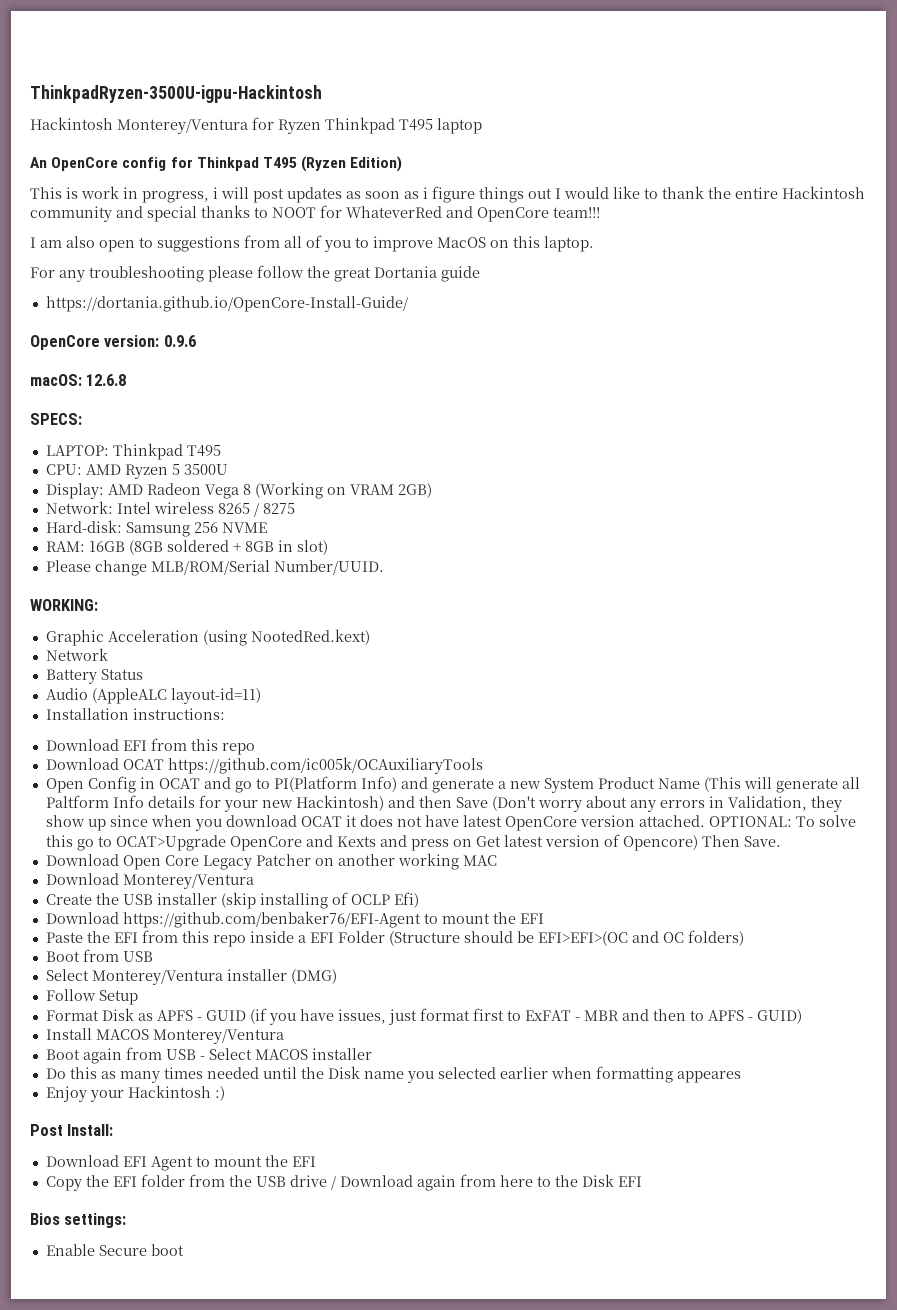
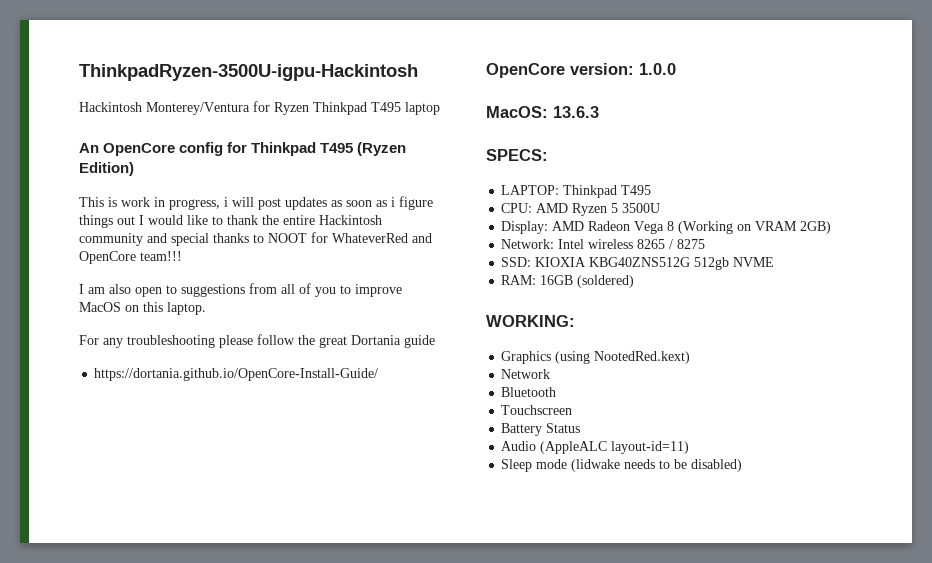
[163,335,196,347] [30,374,127,386] 0.9.6 // macOS: 12.6.8 -> [639,63,676,75] [486,106,599,118] 1.0.0 // MacOS: 13.6.3
[45,520,218,537] Hard-disk: Samsung 256 -> [501,257,730,270] SSD: KIOXIA KBG40ZNS512G 512gb
[128,540,328,555] [45,560,384,576] (8GB soldered + 8GB in slot) // Please change MLB/ROM/Serial Number/UUID. -> [577,275,635,288] (soldered)
[45,630,199,646] Graphic Acceleration -> [501,351,552,364] Graphics
(108, 654) none -> [501,387,557,397] [501,405,573,415] // Bluetooth // Touchscreen
[45,708,225,720] [45,738,255,755] [45,757,483,774] [45,776,860,793] [45,795,842,812] [45,815,856,831] [45,834,781,851] [45,853,497,870] [45,873,254,889] [45,892,419,909] [45,911,544,928] [45,930,744,947] [45,949,153,962] [45,969,337,985] [45,989,138,1005] [45,1008,802,1025] [45,1028,284,1044] [45,1047,372,1064] [45,1066,741,1083] [45,1085,225,1102] [30,1124,114,1136] [45,1155,316,1171] [45,1174,642,1191] [30,1213,127,1228] [45,1244,184,1256] Installation instructions: // Download EFI from this repo // Download OCAT https://github.com/ic005k/OCAuxiliaryTools // Open Config in OCAT and go to PI(Platform Info) and generate a new System Product Name (This will generate all Paltform Info details for your new Hackintosh) and then Save (Don't worry about any errors in Validation, they show up since when you download OCAT it does not have latest OpenCore version attached. OPTIONAL: To solve this go to OCAT>Upgrade OpenCore and Kexts and press on Get latest version of Opencore) Then Save. // Download Open Core Legacy Patcher on another working MAC // Download Monterey/Ventura // Create the USB installer (skip installing of OCLP Efi) // Download https://github.com/benbaker76/EFI-Agent to mount the EFI // Paste the EFI from this repo inside a EFI Folder (Structure should be EFI>EFI>(OC and OC folders) // Boot from USB // Select Monterey/Ventura installer (DMG) // Follow Setup // Format Disk as APFS - GUID (if you have issues, just format first to ExFAT - MBR and then to APFS - GUID) // Install MACOS Monterey/Ventura // Boot again from USB - Select MACOS installer // Do this as many times needed until the Disk name you selected earlier when formatting appeares // Enjoy your Hackintosh :) // Post Install: // Download EFI Agent to mount the EFI // Copy the EFI folder from the USB drive / Download again from here to the Disk EFI // Bios settings: // Enable Secure boot -> [501,459,743,472] Sleep mode (lidwake needs to be disabled)

